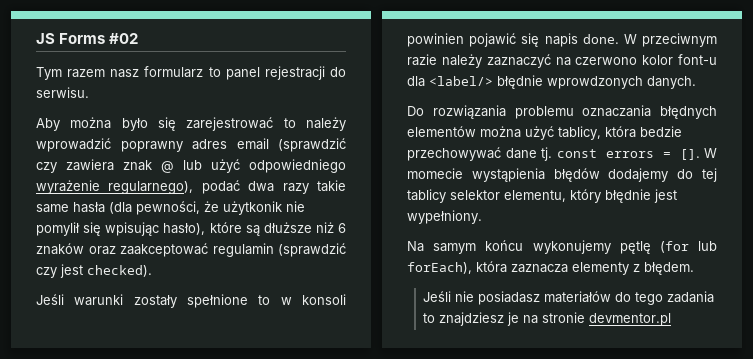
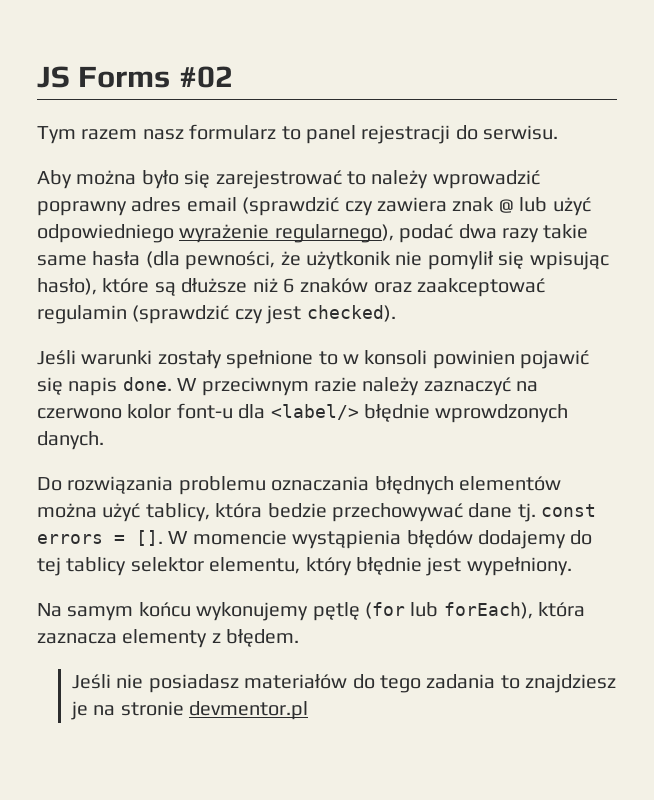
[407,168,463,179] momecie -> [192,530,287,545] momencie

